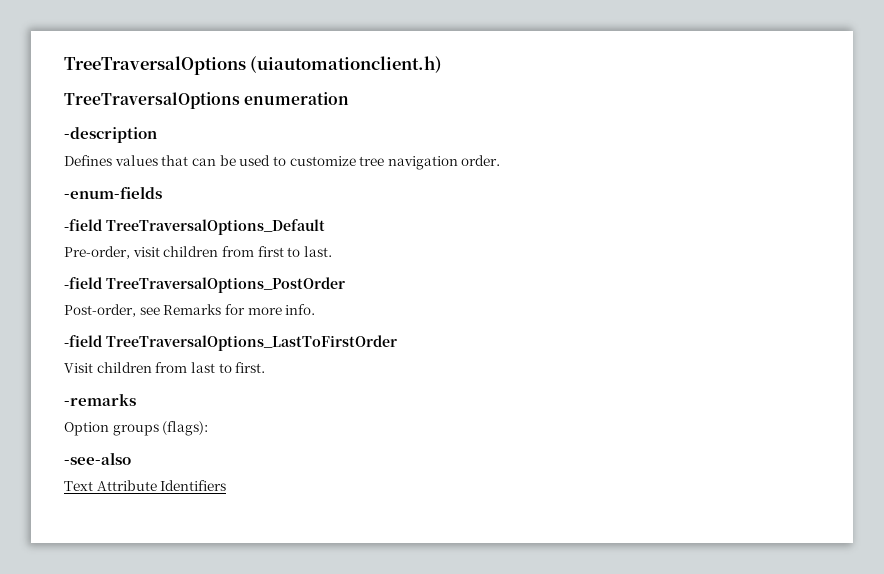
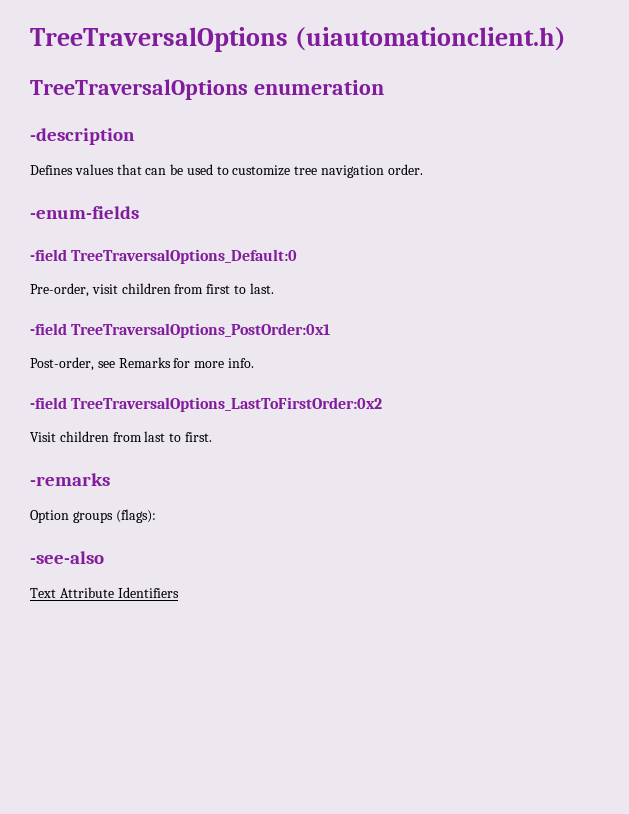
[106,219,325,235] TreeTraversalOptions_Default -> [71,249,298,264] TreeTraversalOptions_Default:0
[106,277,345,293] TreeTraversalOptions_PostOrder -> [71,323,331,338] TreeTraversalOptions_PostOrder:0x1
[106,335,397,351] TreeTraversalOptions_LastToFirstOrder -> [71,397,383,412] TreeTraversalOptions_LastToFirstOrder:0x2

